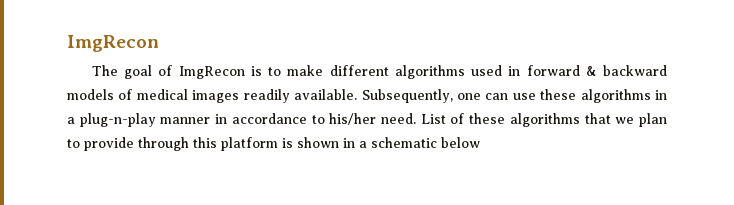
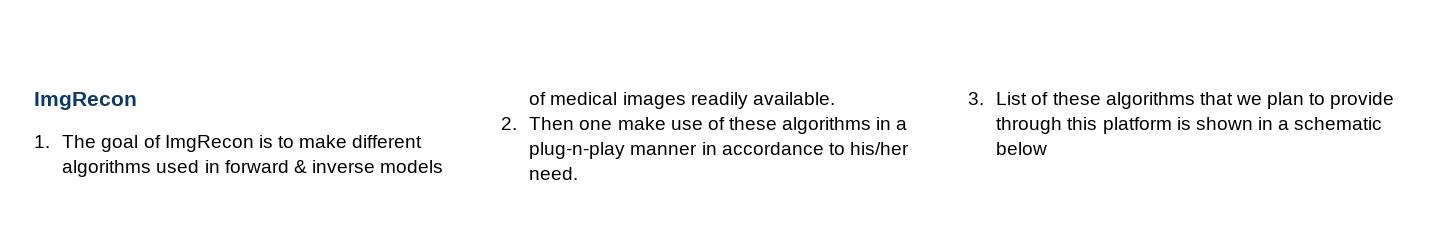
(159, 43) none -> [34,135,50,148] 1.
[603,65,667,76] backward -> [311,160,375,173] inverse
[361,89,536,103] Subsequently, one can use -> [501,117,725,130] // 2. Then one make use of
(417, 118) none -> [968,92,984,105] // 3.

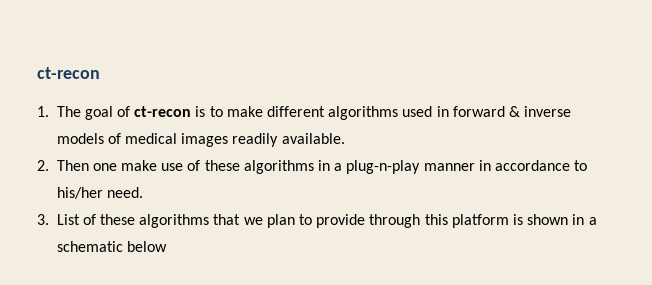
[34,92,137,110] ImgRecon -> [37,67,100,79] ct-recon
[164,135,254,152] ImgRecon -> [134,106,192,117] ct-recon

